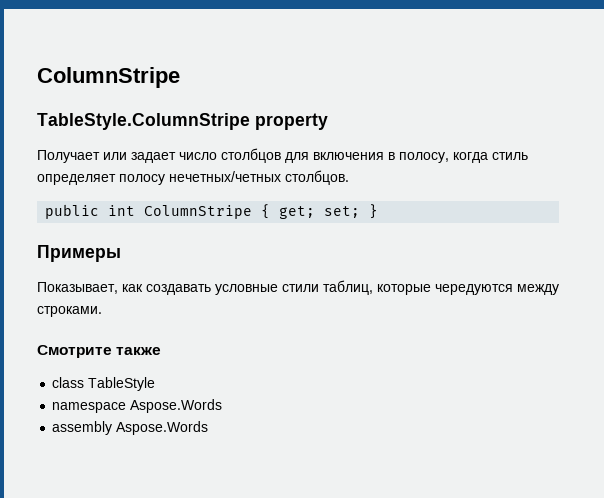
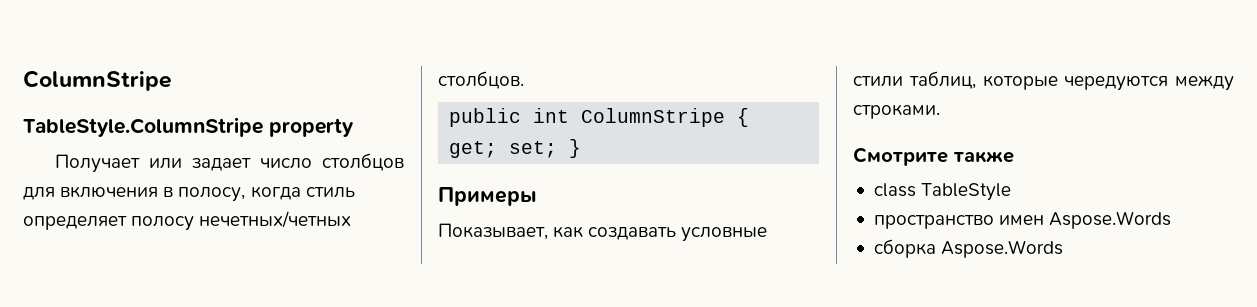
[52,402,127,413] namespace -> [873,215,1045,229] пространство имен
[52,421,113,435] assembly -> [873,239,936,258] сборка

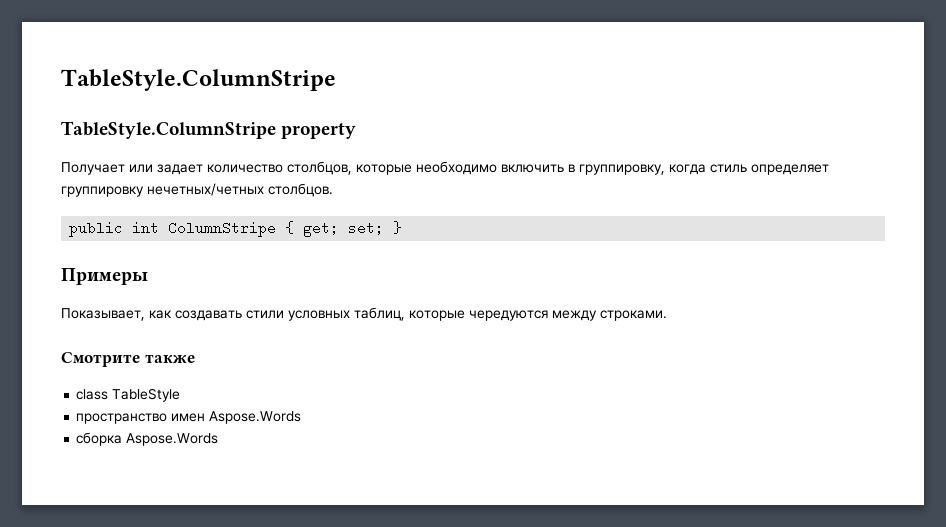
[23,70,172,91] ColumnStripe -> [61,69,336,91] TableStyle.ColumnStripe
[259,153,405,171] [23,186,246,202] число столбцов для включения в полосу, -> [207,161,665,175] количество столбцов, которые необходимо включить в группировку,
[131,216,195,231] полосу -> [61,186,144,197] группировку
[681,227,768,242] [853,76,903,87] условные стили -> [246,310,350,321] стили условных

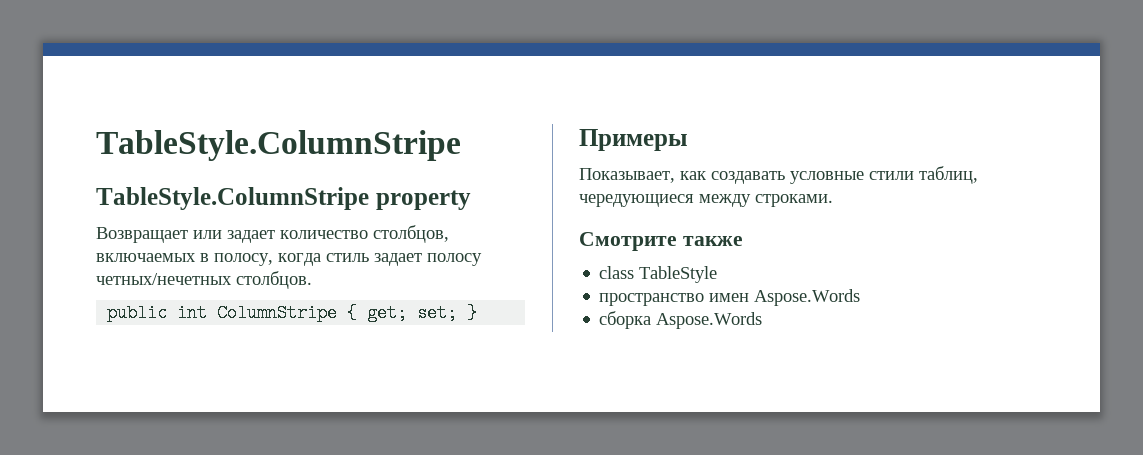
[61,162,125,175] Получает -> [96,227,188,243] Возвращает
[356,161,829,175] [61,183,264,197] которые необходимо включить в группировку, когда стиль определяет группировку нечетных/четных -> [96,253,482,266] [96,273,232,285] включаемых в полосу, когда стиль задает полосу четных/нечетных
[246,307,548,321] стили условных таблиц, которые чередуются -> [790,166,978,184] [579,194,694,207] условные стили таблиц, чередующиеся

